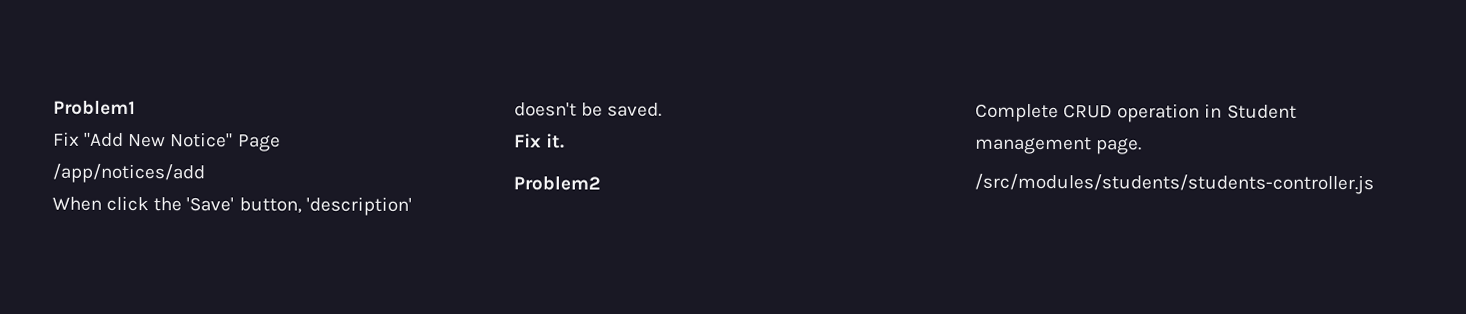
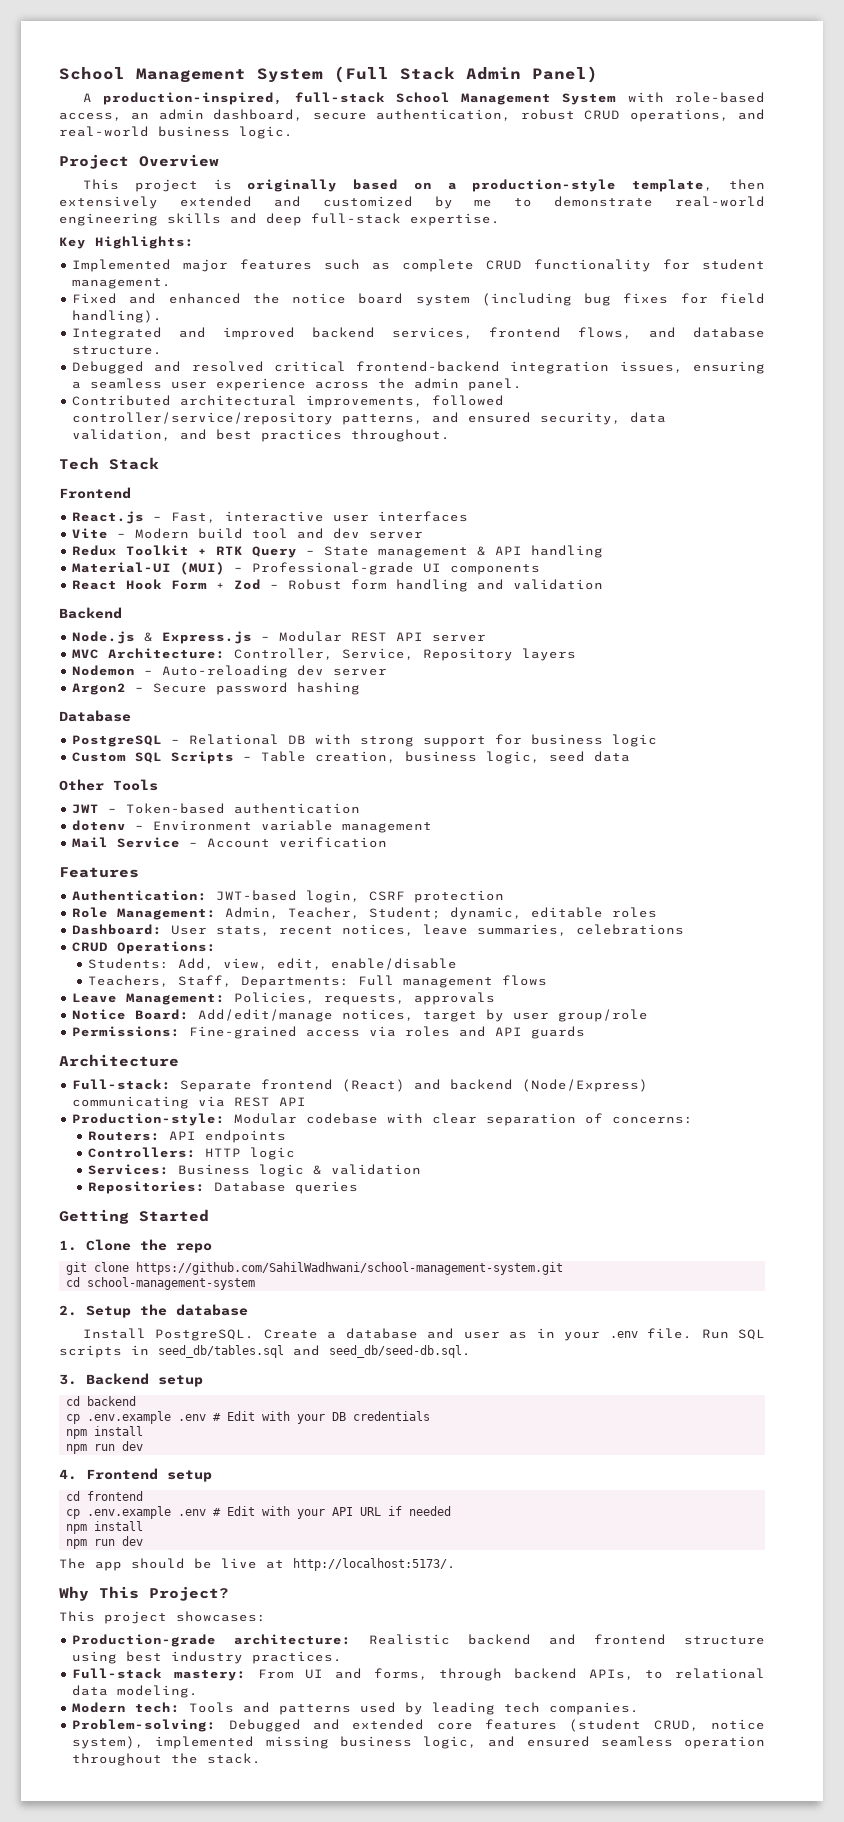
[53,99,136,116] [53,131,281,152] [52,163,205,184] [52,195,412,216] [514,102,663,117] [514,133,566,149] [513,175,601,191] [975,103,1297,123] [975,136,1143,155] [974,173,1374,195] Problem1 // Fix "Add New Notice" Page // /app/notices/add // When click the 'Save' button, 'description' doesn't be saved. // Fix it. // Problem2 // Complete CRUD operation in Student management page. // /src/modules/students/students-controller.js -> [59,66,598,83] [82,92,765,105] [59,109,766,122] [59,126,293,139] [59,154,219,169] [82,179,765,192] [59,196,765,209] [59,213,500,226] [59,236,194,249] [72,259,765,272] [72,278,172,289] [72,293,765,306] [72,310,163,323] [72,327,766,340] [72,346,163,355] [72,361,765,374] [72,378,523,391] [72,395,505,408] [72,412,667,425] [72,429,451,442] [59,457,159,470] [59,487,131,499] [72,511,469,524] [72,528,424,539] [72,545,604,558] [72,562,541,575] [72,579,604,592] [59,607,122,619] [72,631,487,644] [72,648,577,661] [72,665,388,678] [72,682,361,695] [59,710,131,722] [72,734,658,747] [72,751,631,764] [59,779,158,791] [72,803,361,814] [72,820,433,833] [72,837,388,848] [59,867,139,878] [72,890,505,903] [72,907,658,920] [72,924,685,936] [72,941,217,954] [87,958,457,970] [87,975,547,988] [72,992,496,1005] [72,1009,649,1022] [72,1026,586,1039] [59,1054,179,1067] [72,1079,649,1092] [72,1096,307,1109] [72,1113,694,1126] [87,1130,286,1143] [87,1147,295,1160] [87,1164,421,1177] [87,1181,358,1194] [59,1209,209,1224] [59,1239,212,1253] [66,1262,564,1275] [66,1277,256,1290] [59,1304,248,1318] [82,1328,766,1341] [59,1345,471,1358] [59,1373,203,1387] [66,1396,137,1406] [66,1411,431,1424] [66,1426,144,1439] [66,1441,144,1454] [59,1468,212,1482] [66,1491,144,1501] [66,1506,452,1519] [66,1521,144,1534] [66,1536,144,1549] [59,1558,456,1571] [59,1586,229,1601] [59,1611,266,1624] [72,1634,765,1647] [72,1651,343,1664] [72,1668,765,1681] [72,1685,199,1698] [72,1702,640,1715] [72,1719,766,1732] [72,1736,766,1749] [72,1753,262,1766] School Management System (Full Stack Admin Panel) // A production-inspired, full-stack School Management System with role-based access, an admin dashboard, secure authentication, robust CRUD operations, and real-world business logic. // Project Overview // This project is originally based on a production-style template, then extensively extended and customized by me to demonstrate real-world engineering skills and deep full-stack expertise. // Key Highlights: // Implemented major features such as complete CRUD functionality for student management. // Fixed and enhanced the notice board system (including bug fixes for field handling). // Integrated and improved backend services, frontend flows, and database structure. // Debugged and resolved critical frontend-backend integration issues, ensuring a seamless user experience across the admin panel. // Contributed architectural improvements, followed controller/service/repository patterns, and ensured security, data validation, and best practices throughout. // Tech Stack // Frontend // React.js – Fast, interactive user interfaces // Vite – Modern build tool and dev server // Redux Toolkit + RTK Query – State management & API handling // Material-UI (MUI) – Professional-grade UI components // React Hook Form + Zod – Robust form handling and validation // Backend // Node.js & Express.js – Modular REST API server // MVC Architecture: Controller, Service, Repository layers // Nodemon – Auto-reloading dev server // Argon2 – Secure password hashing // Database // PostgreSQL – Relational DB with strong support for business logic // Custom SQL Scripts – Table creation, business logic, seed data // Other Tools // JWT – Token-based authentication // dotenv – Environment variable management // Mail Service – Account verification // Features // Authentication: JWT-based login, CSRF protection // Role Management: Admin, Teacher, Student; dynamic, editable roles // Dashboard: User stats, recent notices, leave summaries, celebrations // CRUD Operations: // Students: Add, view, edit, enable/disable // Teachers, Staff, Departments: Full management flows // Leave Management: Policies, requests, approvals // Notice Board: Add/edit/manage notices, target by user group/role // Permissions: Fine-grained access via roles and API guards // Architecture // Full-stack: Separate frontend (React) and backend (Node/Express) communicating via REST API // Production-style: Modular codebase with clear separation of concerns: // Routers: API endpoints // Controllers: HTTP logic // Services: Business logic & validation // Repositories: Database queries // Getting Started // 1. Clone the repo // git clone https://github.com/SahilWadhwani/school-management-system.git // cd school-management-system // 2. Setup the database // Install PostgreSQL. Create a database and user as in your .env file. Run SQL scripts in seed_db/tables.sql and seed_db/seed-db.sql. // 3. Backend setup // cd backend // cp .env.example .env # Edit with your DB credentials // npm install // npm run dev // 4. Frontend setup // cd frontend // cp .env.example .env # Edit with your API URL if needed // npm install // npm run dev // The app should be live at http://localhost:5173/. // Why This Project? // This project showcases: // Production-grade architecture: Realistic backend and frontend structure using best industry practices. // Full-stack mastery: From UI and forms, through backend APIs, to relational data modeling. // Modern tech: Tools and patterns used by leading tech companies. // Problem-solving: Debugged and extended core features (student CRUD, notice system), implemented missing business logic, and ensured seamless operation throughout the stack.

